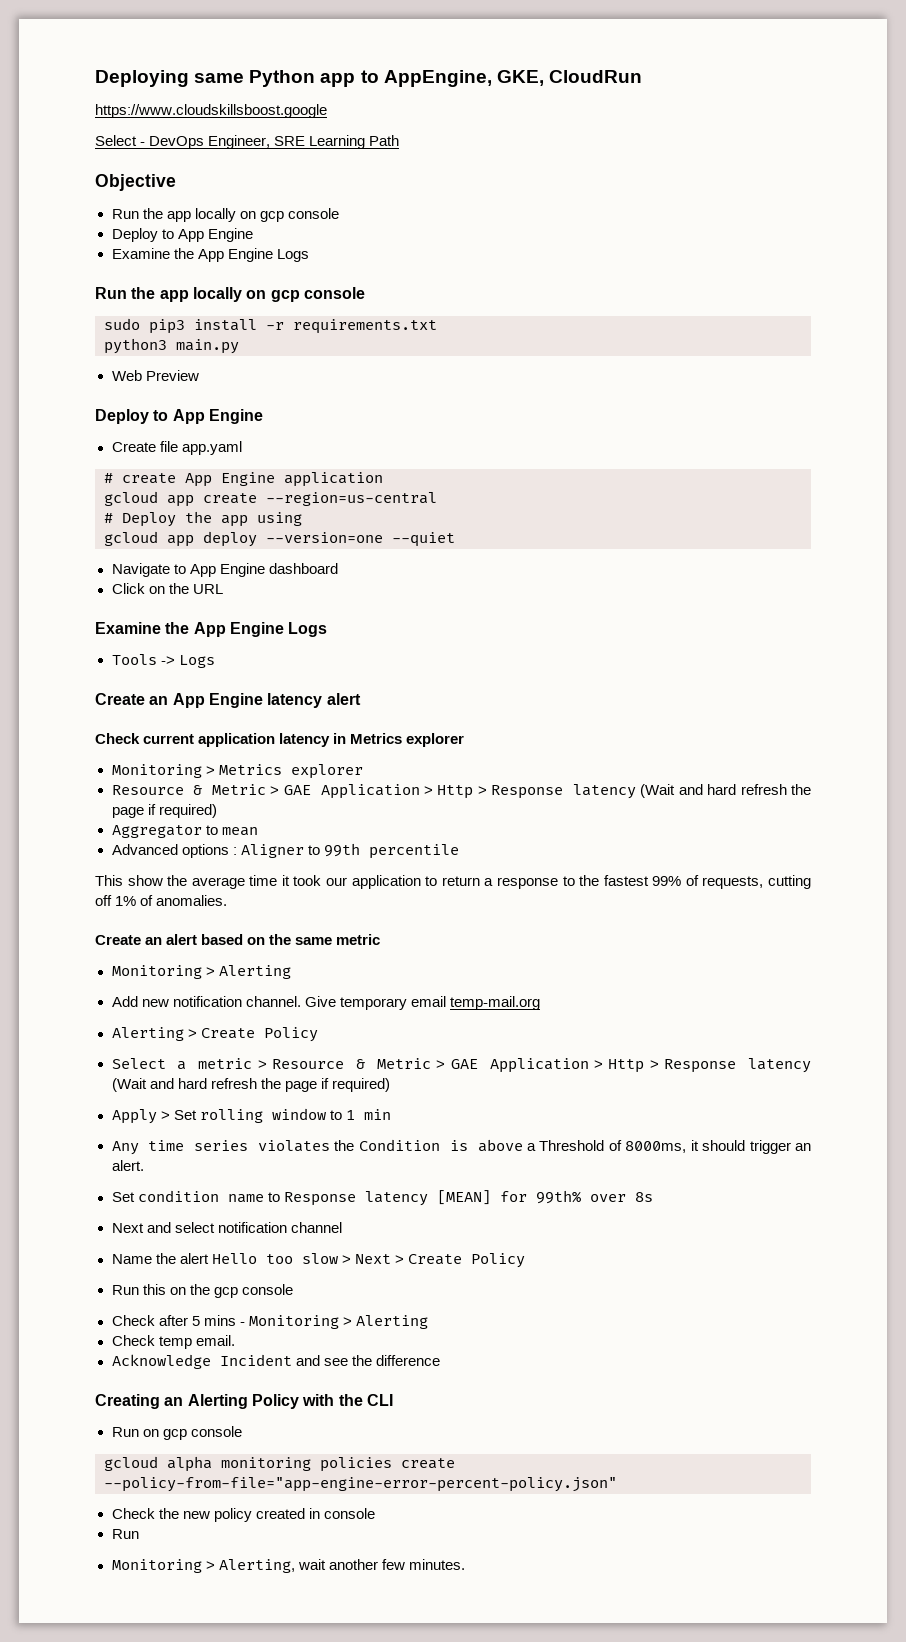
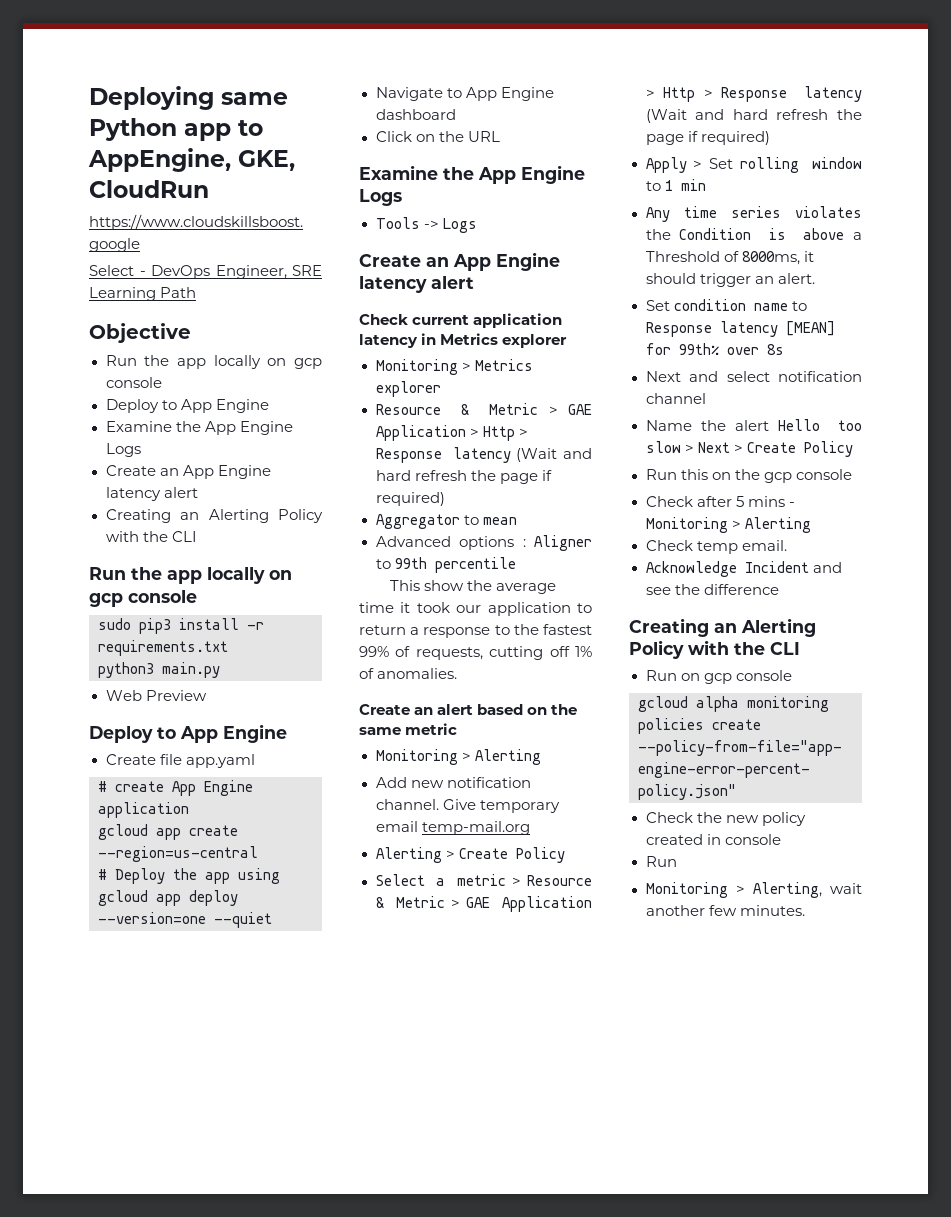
(309, 255) none -> [105,465,271,479] [105,487,198,501] [105,509,323,523] [105,531,197,542] // Create an App Engine latency alert // Creating an Alerting Policy with the CLI

